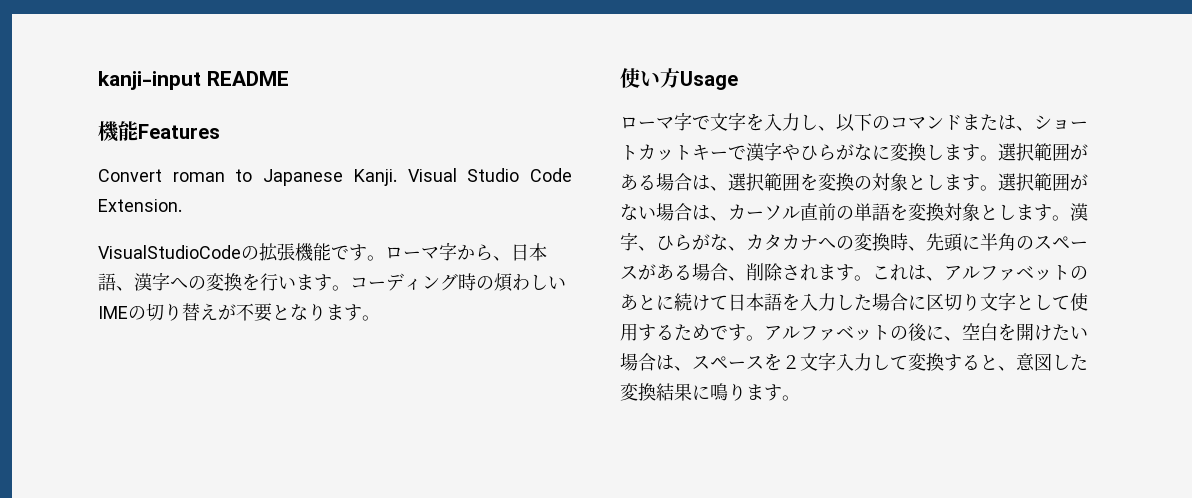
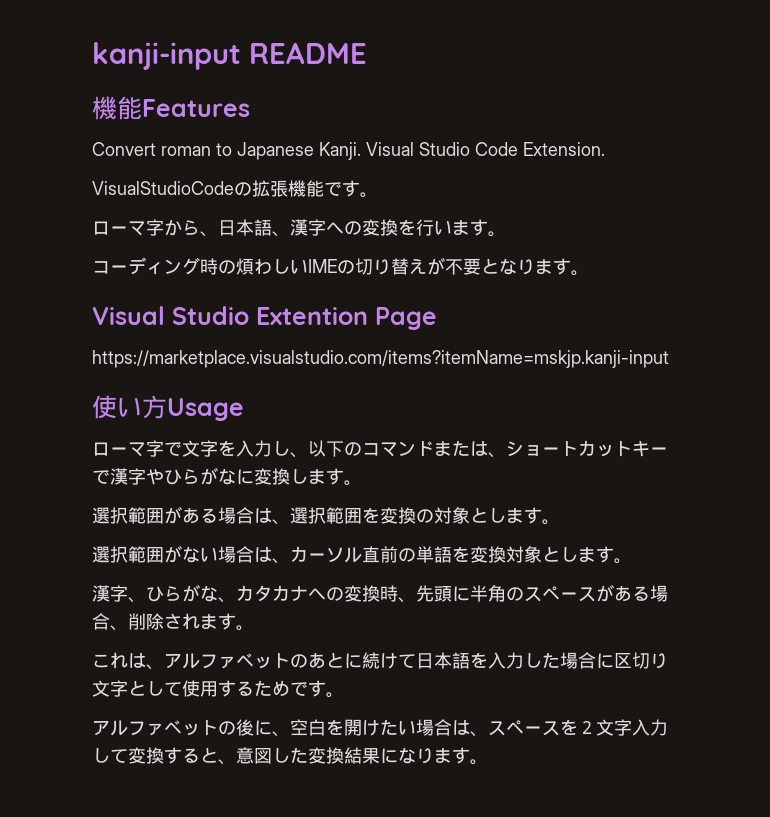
(385, 258) none -> (378, 195) //
(350, 288) none -> (506, 234) //
(380, 318) none -> [92,306,437,330] [92,350,669,368] // Visual Studio Extention Page // https://marketplace.visualstudio.com/items?itemName=mskjp.kanji-input
(998, 158) none -> (362, 483) //
(998, 188) none -> (560, 522) //
(1070, 218) none -> (632, 561) //
(872, 278) none -> (254, 628) //
(764, 338) none -> (344, 695) //
[710,383,728,401] 鳴 -> [398,747,416,764] な

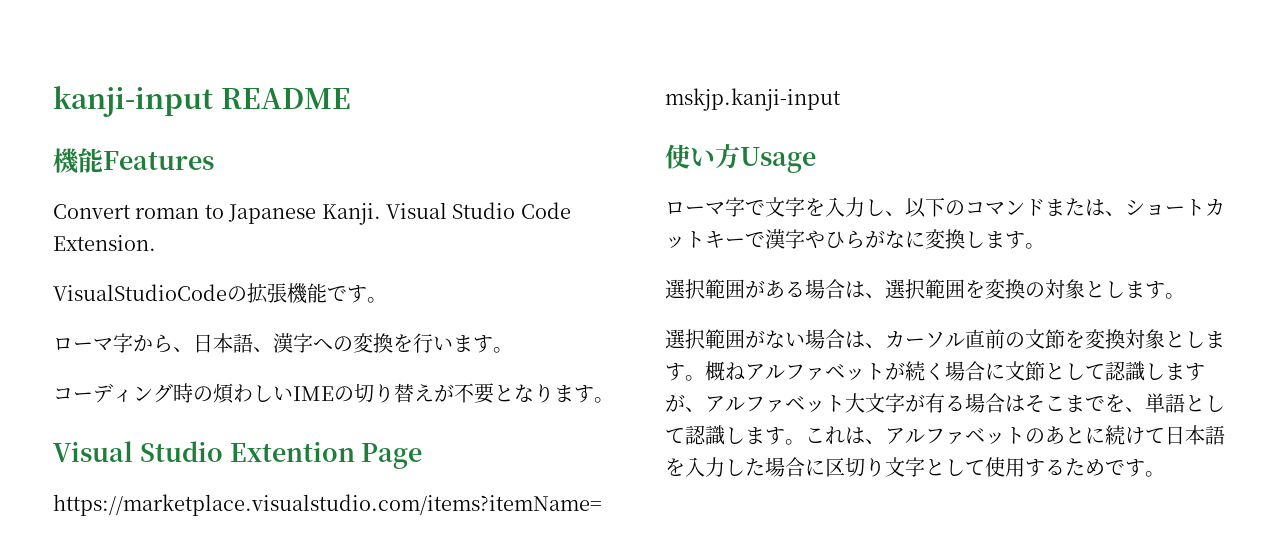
[416,546,452,563] 単語 -> [1025,329,1065,349] 文節
[92,584,668,603] [92,613,254,631] // 漢字、ひらがな、カタカナへの変換時、先頭に半角のスペースがある場合、削除されます。 // -> [705,361,1205,381] [665,393,1225,413] [665,425,805,445] 概ねアルファベットが続く場合に文節として認識しますが、アルファベット大文字が有る場合はそこまでを、単語として認識します。
[92,719,668,737] [92,747,488,765] // アルファベットの後に、空白を開けたい場合は、スペースを２文字入力して変換すると、意図した変換結果になります。 -> (1165, 474) none

